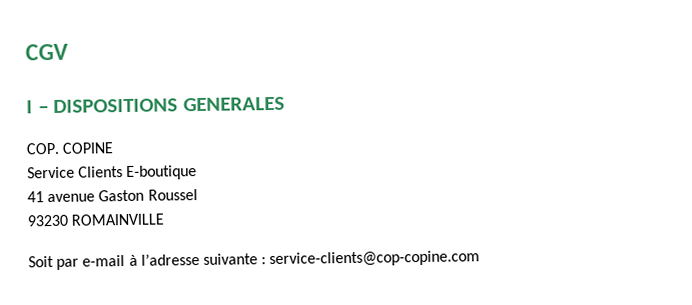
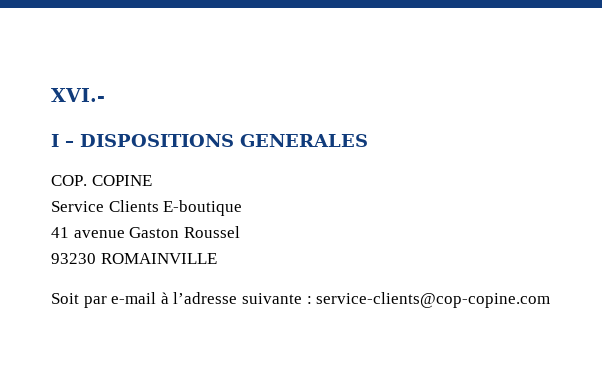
[25,43,69,61] CGV -> [51,88,105,102] XVI.-

